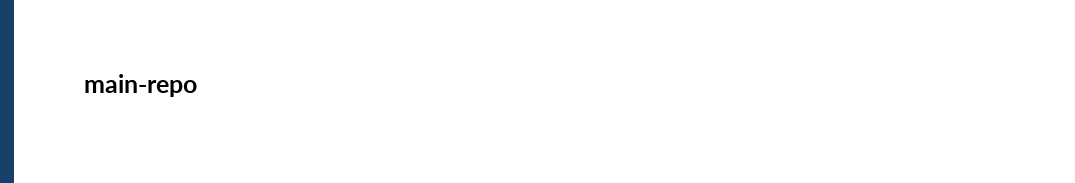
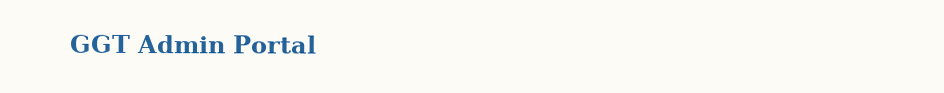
[84,74,197,97] main-repo -> [69,34,317,54] GGT Admin Portal

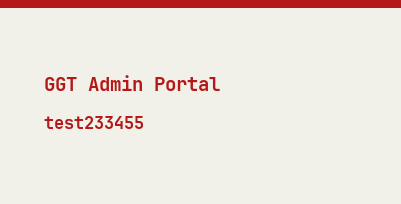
(317, 44) none -> [44,116,144,129] // test233455

